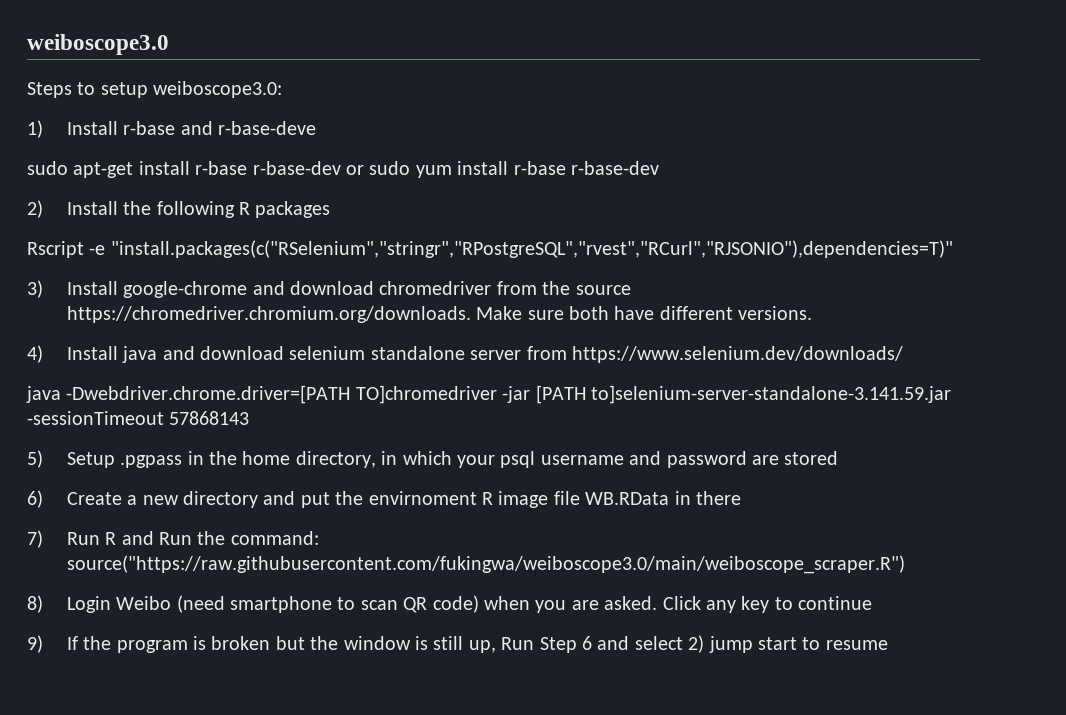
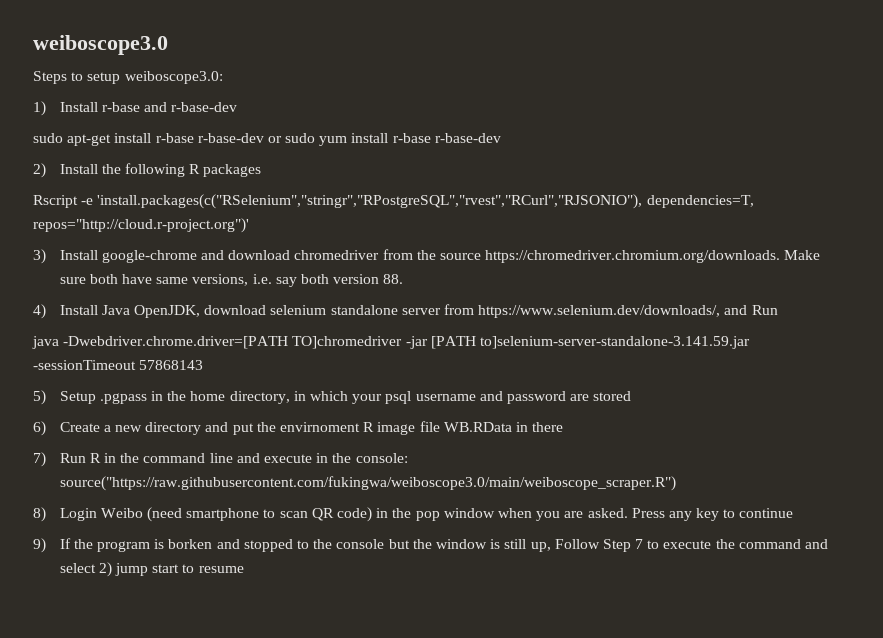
[218,121,317,135] r-base-deve -> [171,102,238,112] r-base-dev
[110,240,953,258] "install.packages(c("RSelenium","stringr","RPostgreSQL","rvest","RCurl","RJSONIO"),dependencies=T)" -> [97,194,754,209] [33,218,249,233] 'install.packages(c("RSelenium","stringr","RPostgreSQL","rvest","RCurl","RJSONIO"), dependencies=T, repos="http://cloud.r-project.org")'
[659,306,813,320] different versions. -> [156,274,404,287] same versions, i.e. say both version 88.
[122,346,195,363] java and -> [101,305,201,318] Java OpenJDK,
[572,346,904,363] https://www.selenium.dev/downloads/ -> [478,305,778,318] https://www.selenium.dev/downloads/, and Run
[121,531,319,545] and Run the command: -> [104,453,408,463] in the command line and execute in the console:
(479, 604) none -> [376,508,495,521] in the pop window
[662,596,701,610] Click -> [631,508,665,518] Press
[211,636,271,650] broken -> [168,539,385,552] borken and stopped to the console
[501,636,593,653] Run Step 6 -> [554,539,801,552] Follow Step 7 to execute the command

